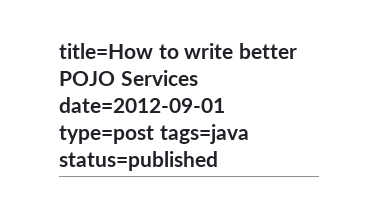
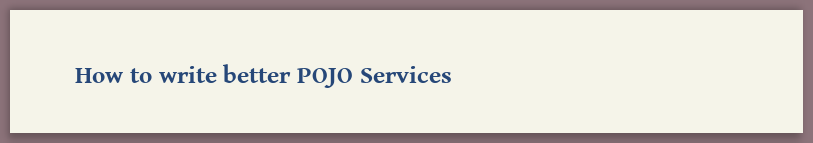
[59,43,153,59] title=How -> [75,68,123,83] How
[59,97,225,113] [59,124,249,144] [59,151,218,171] date=2012-09-01 type=post tags=java status=published -> (452, 74) none

